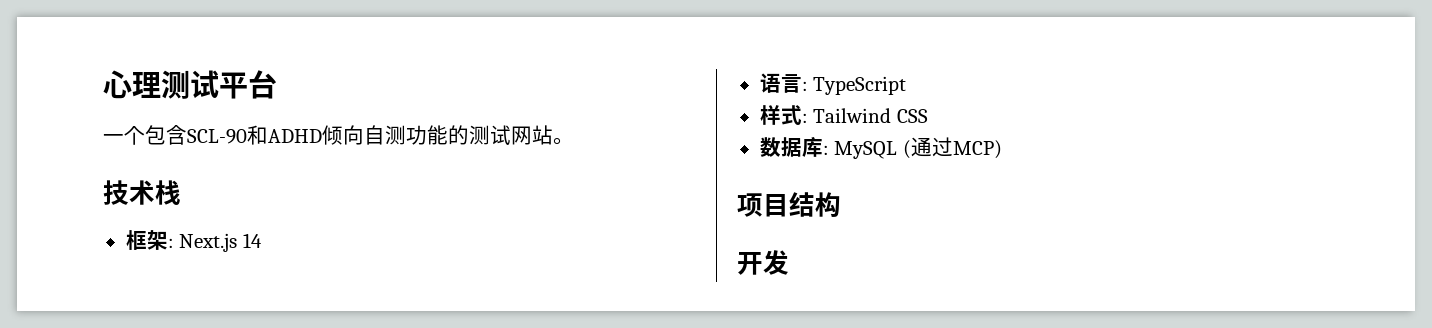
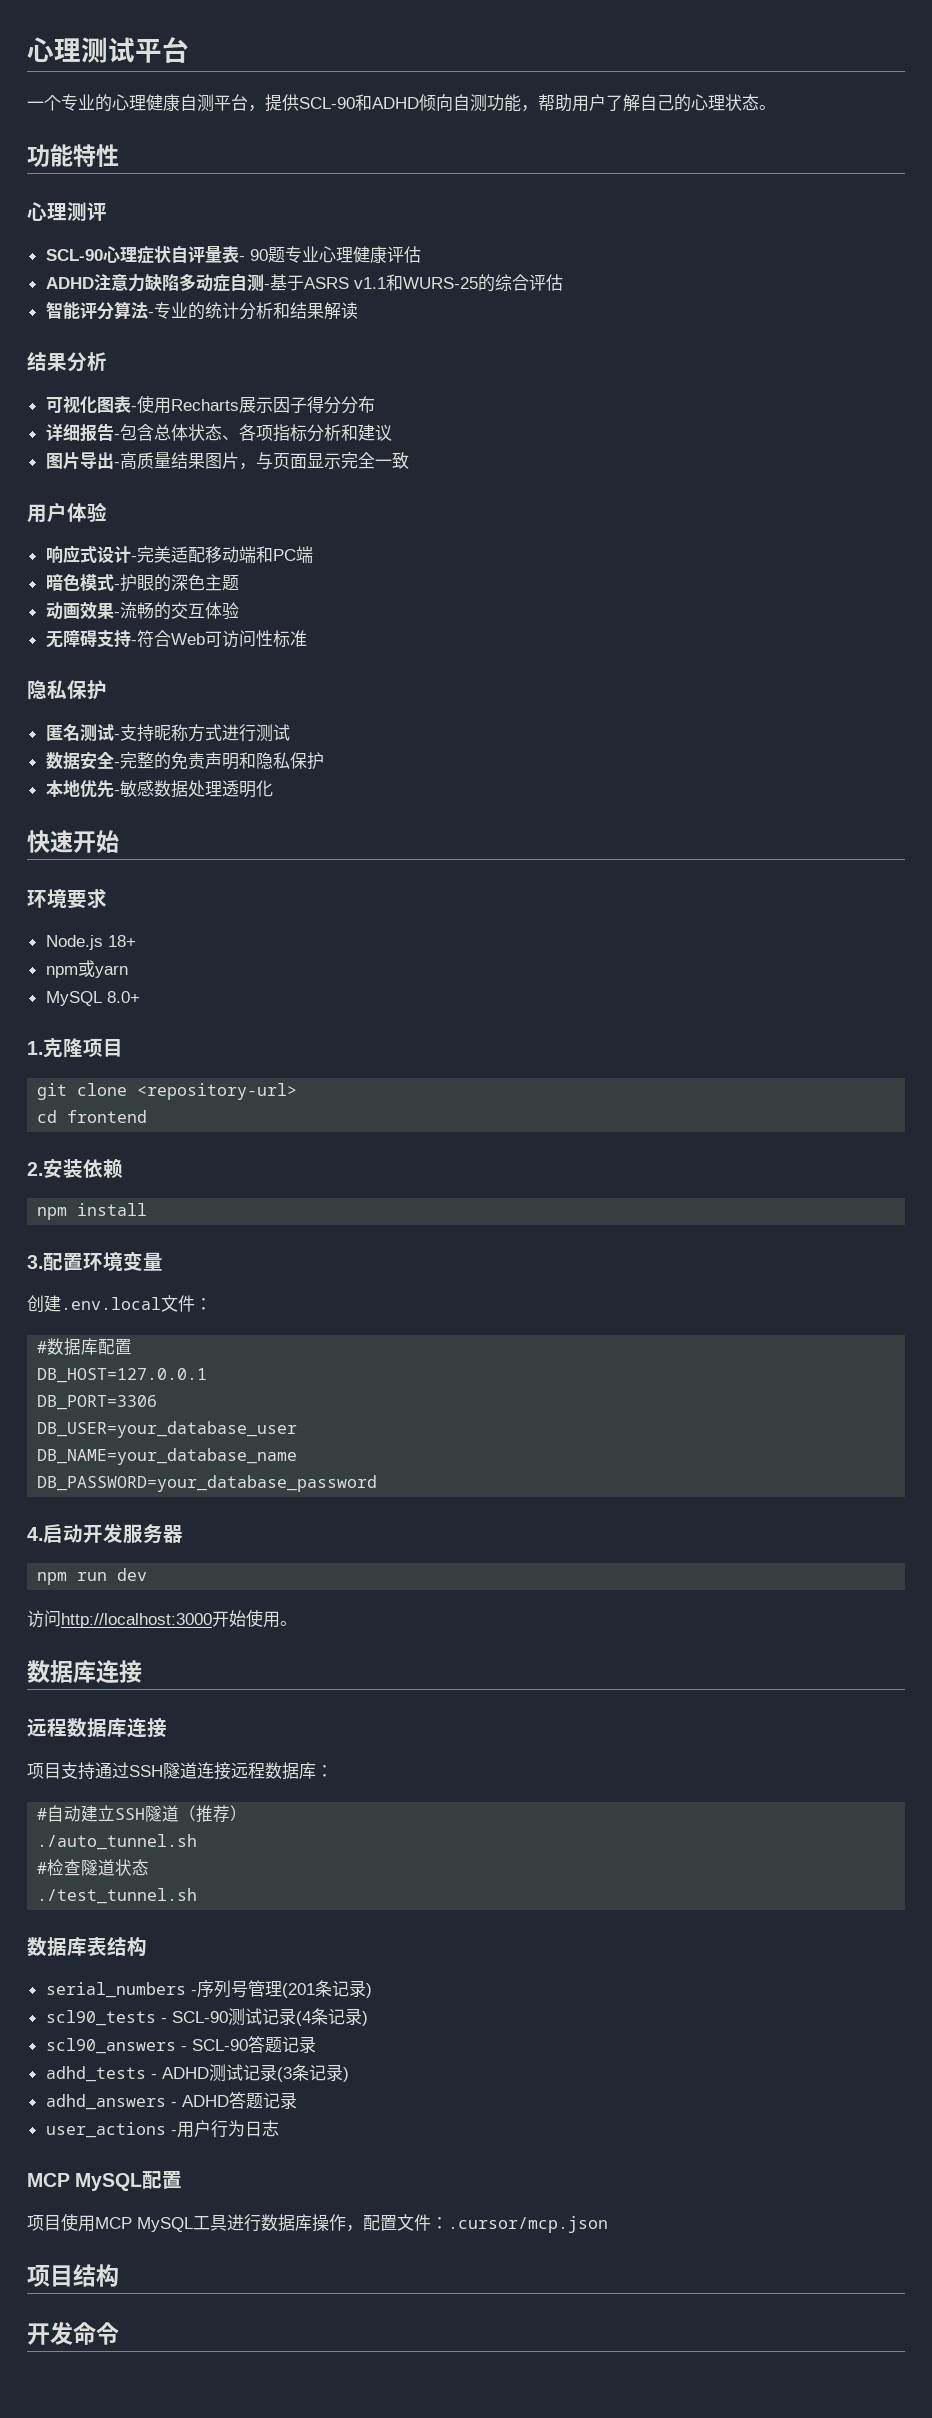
[145,125,187,145] 包含 -> [61,94,299,112] 专业的心理健康自测平台，提供
[448,125,574,145] [103,180,181,205] [125,230,262,252] [759,73,907,95] [759,105,928,125] [759,137,1002,159] 的测试网站。 // 技术栈 // 框架: Next.js 14 // 语言: TypeScript // 样式: Tailwind CSS // 数据库: MySQL (通过MCP) -> [521,94,776,112] [27,144,119,167] [27,202,107,221] [45,245,421,264] [45,273,563,292] [45,301,358,320] [27,352,107,372] [45,395,375,414] [45,423,392,442] [45,452,409,470] [27,502,107,523] [45,545,313,564] [45,573,239,592] [45,602,239,620] [45,629,307,648] [27,680,107,700] [45,724,290,742] [45,752,324,770] [45,780,273,798] [27,830,119,853] [27,888,107,909] [45,935,136,950] [45,960,128,978] [45,991,140,1006] [27,1038,123,1058] [37,1083,298,1100] [37,1110,148,1123] [27,1158,123,1178] [37,1203,148,1220] [27,1251,163,1271] [27,1295,212,1313] [37,1338,133,1356] [37,1368,208,1383] [37,1395,158,1410] [37,1421,298,1438] [37,1448,298,1465] [37,1475,378,1492] [27,1523,183,1544] [37,1568,148,1585] [27,1609,297,1628] [27,1660,142,1684] [27,1718,167,1738] [27,1762,333,1780] [37,1805,248,1823] [37,1834,198,1850] [37,1859,150,1876] [37,1888,198,1904] [27,1936,147,1957] [45,1980,372,1998] [45,2008,368,2026] [45,2035,316,2054] [45,2064,349,2082] [45,2091,297,2110] [45,2120,279,2138] [27,2170,183,2191] [27,2213,608,2233] ，帮助用户了解自己的心理状态。 // 功能特性 // 心理测评 // SCL-90心理症状自评量表- 90题专业心理健康评估 // ADHD注意力缺陷多动症自测-基于ASRS v1.1和WURS-25的综合评估 // 智能评分算法-专业的统计分析和结果解读 // 结果分析 // 可视化图表-使用Recharts展示因子得分分布 // 详细报告-包含总体状态、各项指标分析和建议 // 图片导出-高质量结果图片，与页面显示完全一致 // 用户体验 // 响应式设计-完美适配移动端和PC端 // 暗色模式-护眼的深色主题 // 动画效果-流畅的交互体验 // 无障碍支持-符合Web可访问性标准 // 隐私保护 // 匿名测试-支持昵称方式进行测试 // 数据安全-完整的免责声明和隐私保护 // 本地优先-敏感数据处理透明化 // 快速开始 // 环境要求 // Node.js 18+ // npm或yarn // MySQL 8.0+ // 1.克隆项目 // git clone <repository-url> // cd frontend // 2.安装依赖 // npm install // 3.配置环境变量 // 创建.env.local文件： // #数据库配置 // DB_HOST=127.0.0.1 // DB_PORT=3306 // DB_USER=your_database_user // DB_NAME=your_database_name // DB_PASSWORD=your_database_password // 4.启动开发服务器 // npm run dev // 访问http://localhost:3000开始使用。 // 数据库连接 // 远程数据库连接 // 项目支持通过SSH隧道连接远程数据库： // #自动建立SSH隧道（推荐） // ./auto_tunnel.sh // #检查隧道状态 // ./test_tunnel.sh // 数据库表结构 // serial_numbers -序列号管理(201条记录) // scl90_tests - SCL-90测试记录(4条记录) // scl90_answers - SCL-90答题记录 // adhd_tests - ADHD测试记录(3条记录) // adhd_answers - ADHD答题记录 // user_actions -用户行为日志 // MCP MySQL配置 // 项目使用MCP MySQL工具进行数据库操作，配置文件：.cursor/mcp.json
(789, 262) none -> [73,2322,119,2345] 命令

